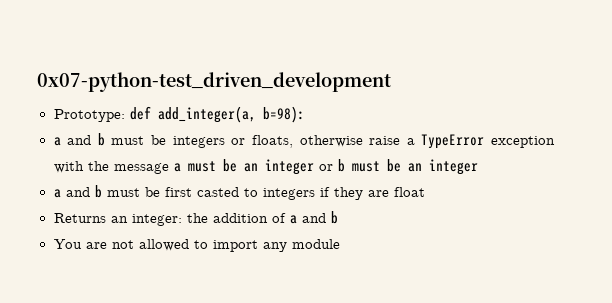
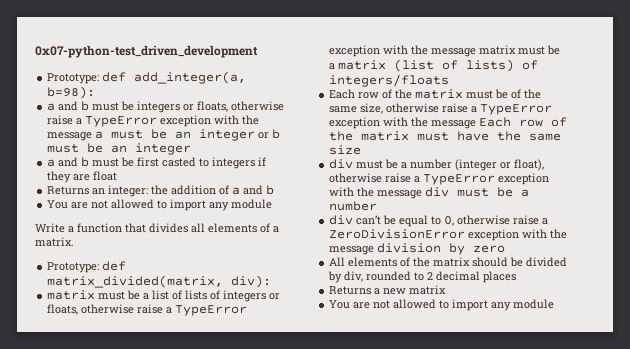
(340, 244) none -> [35,223,279,233] [35,237,74,247] [47,261,127,273] [47,275,272,288] [47,290,281,302] [47,304,248,316] [329,45,561,57] [329,59,539,72] [329,74,450,87] [329,89,542,99] [329,103,553,115] [329,117,568,129] [329,131,562,141] [329,145,362,155] [329,159,545,171] [329,173,550,185] [329,187,530,199] [329,201,378,211] [329,215,549,227] [329,229,568,241] [329,243,506,255] [329,257,568,267] [328,271,517,283] [329,285,447,295] [329,299,555,311] // Write a function that divides all elements of a matrix. // Prototype: def matrix_divided(matrix, div): // matrix must be a list of lists of integers or floats, otherwise raise a TypeError exception with the message matrix must be a matrix (list of lists) of integers/floats // Each row of the matrix must be of the same size, otherwise raise a TypeError exception with the message Each row of the matrix must have the same size // div must be a number (integer or float), otherwise raise a TypeError exception with the message div must be a number // div can’t be equal to 0, otherwise raise a ZeroDivisionError exception with the message division by zero // All elements of the matrix should be divided by div, rounded to 2 decimal places // Returns a new matrix // You are not allowed to import any module

